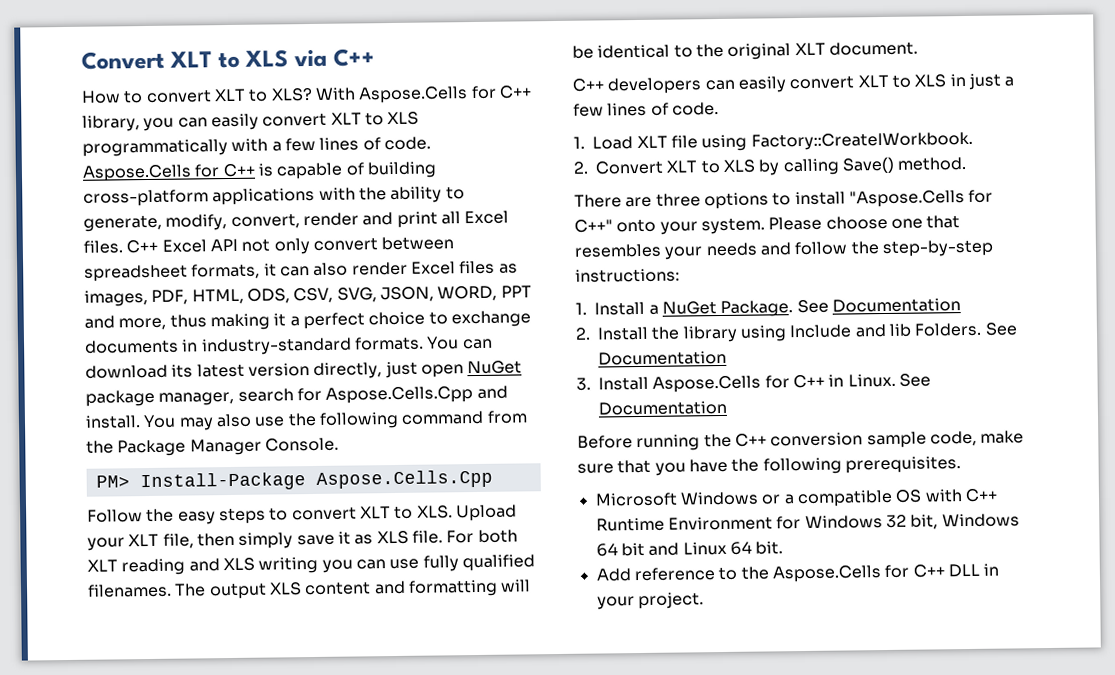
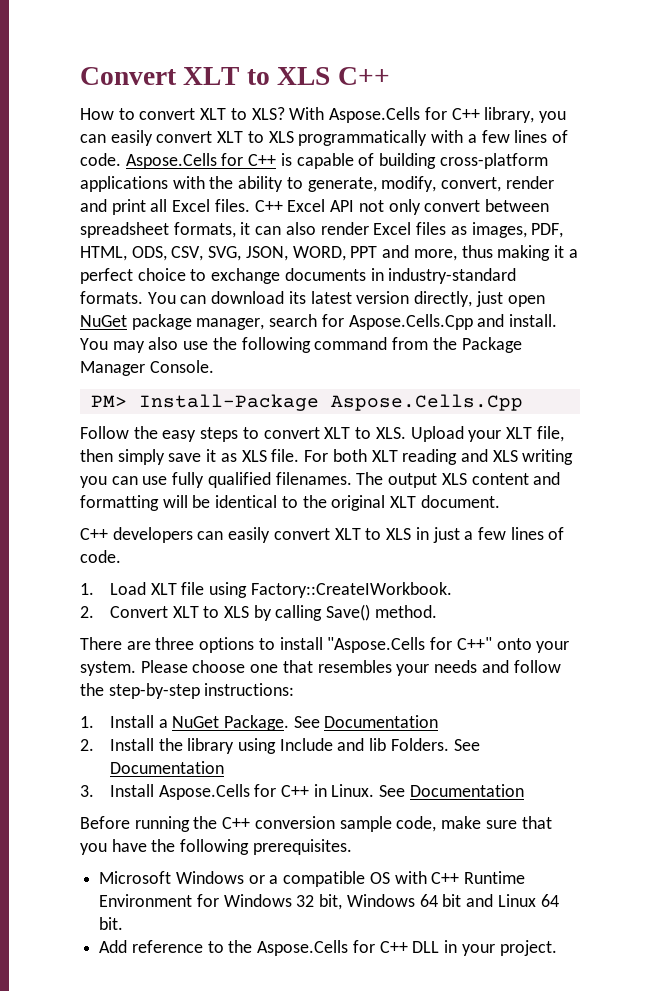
[81,49,328,70] Convert XLT to XLS via -> [80,67,331,85] Convert XLT to XLS

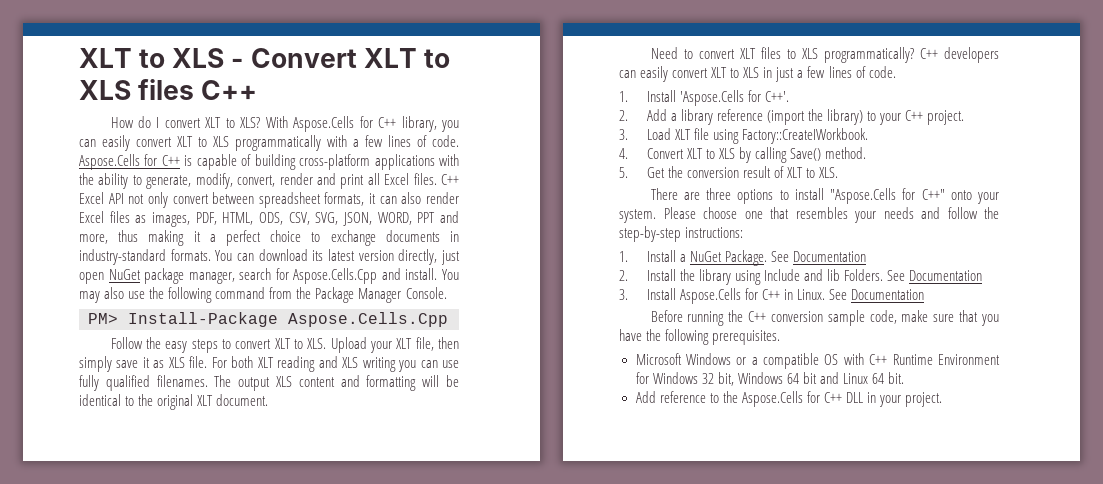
[80,67,331,85] Convert XLT to XLS -> [79,48,450,68] [79,79,195,100] XLT to XLS - Convert XLT to XLS files
[118,108,135,120] to -> [137,116,160,128] do I
(500, 501) none -> [650,47,914,63] Need to convert XLT files to XLS programmatically?
(94, 589) none -> [646,90,789,106] [619,109,965,125] [619,129,628,140] Install 'Aspose.Cells for C++'. // 2. Add a library reference (import the library) to your C++ project. // 3.
[80,606,94,618] 2. -> [619,148,628,159] 4.
(437, 611) none -> [619,166,838,178] // 5. Get the conversion result of XLT to XLS.

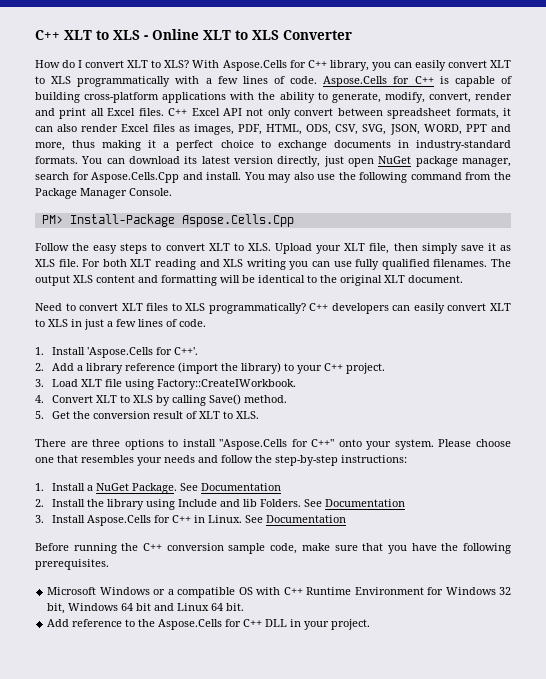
(79, 58) none -> [35,30,60,40] C++
[250,48,450,68] [79,79,258,100] Convert XLT to XLS files C++ -> [152,29,352,40] Online XLT to XLS Converter

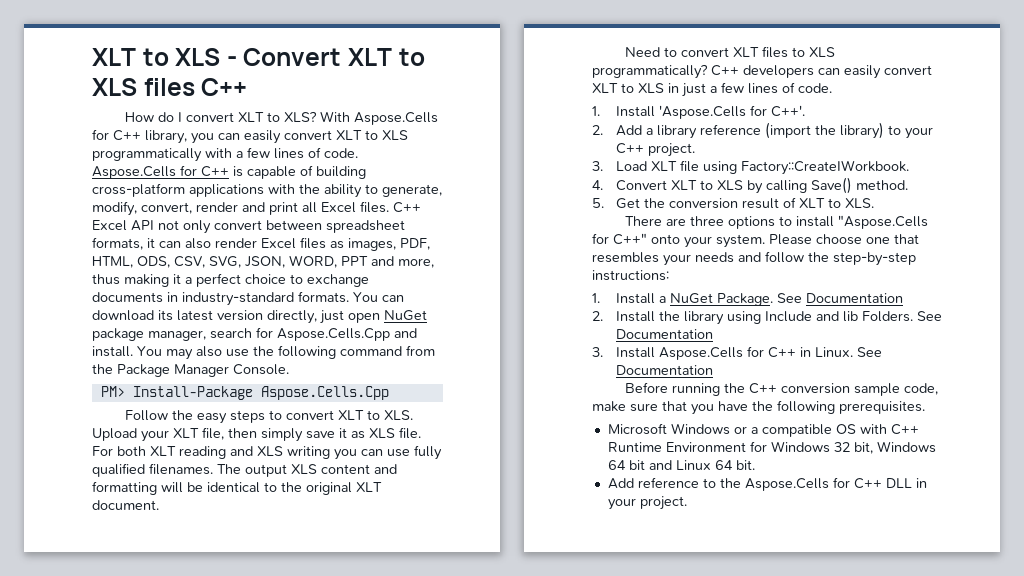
[35,30,60,40] C++ -> (92, 57) none
[152,29,352,40] Online XLT to XLS Converter -> [243,48,425,66] [92,78,248,96] Convert XLT to XLS files C++

